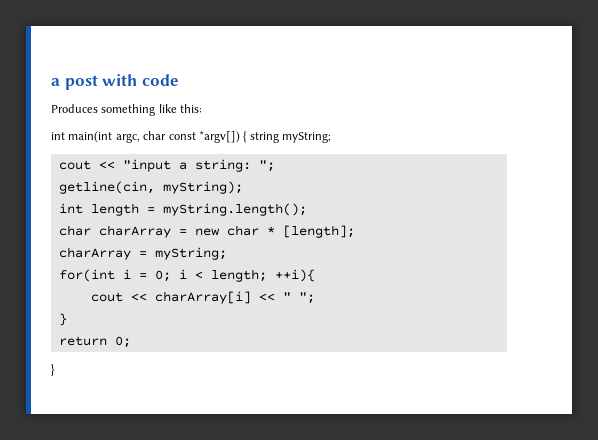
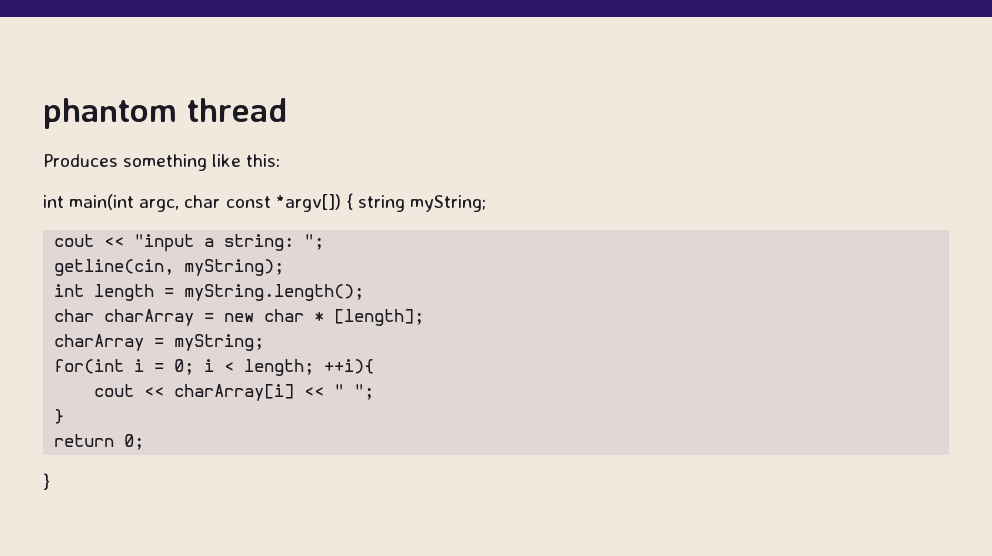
[51,74,179,90] a post with code -> [43,98,287,129] phantom thread

